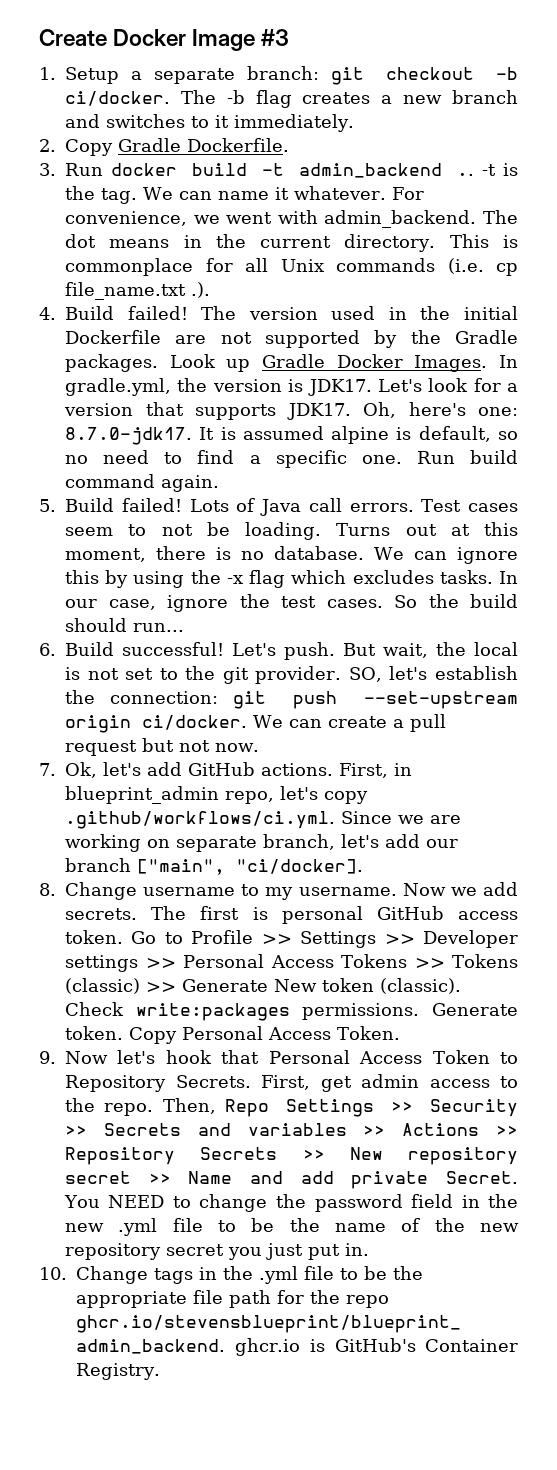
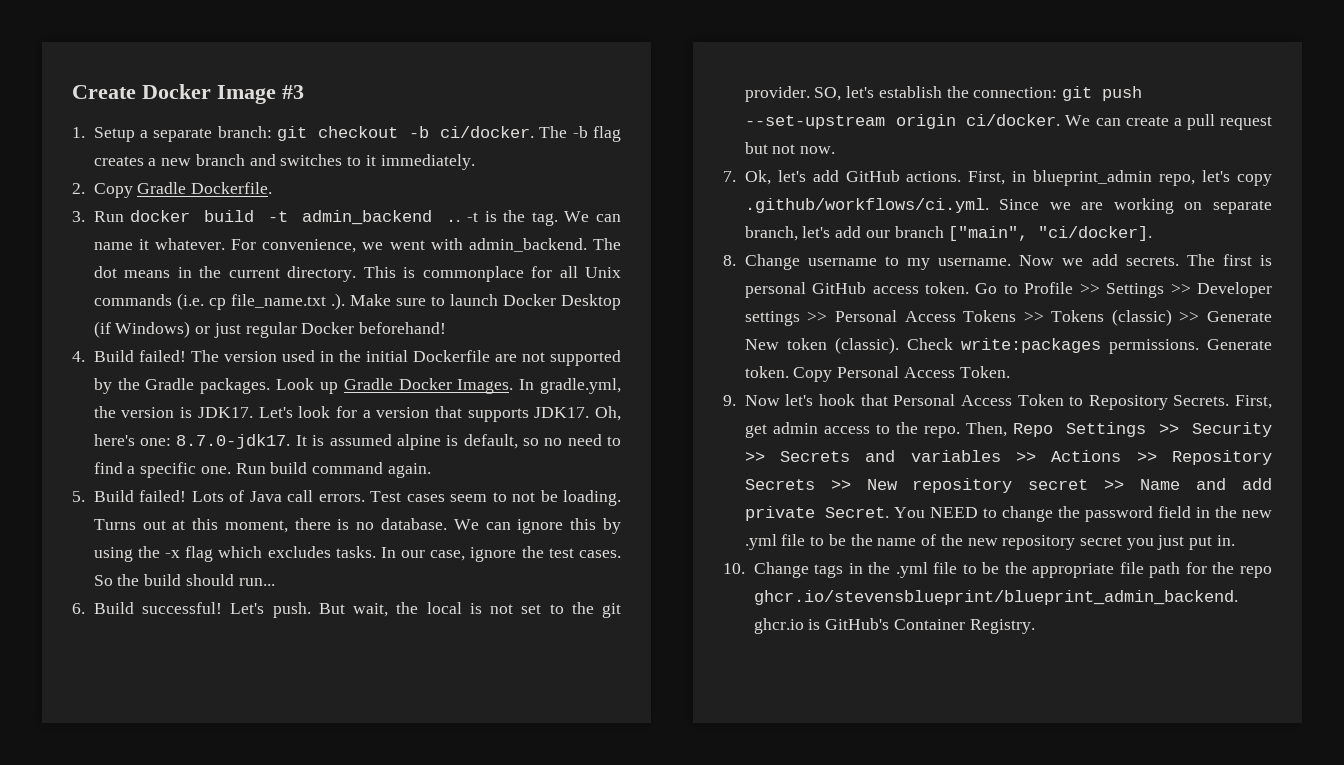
(210, 290) none -> [349,294,621,310] [93,321,447,338] Make sure to launch Docker Desktop (if Windows) or just regular Docker beforehand!

